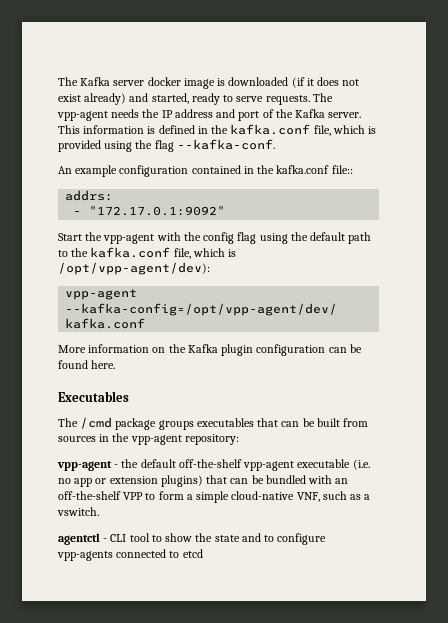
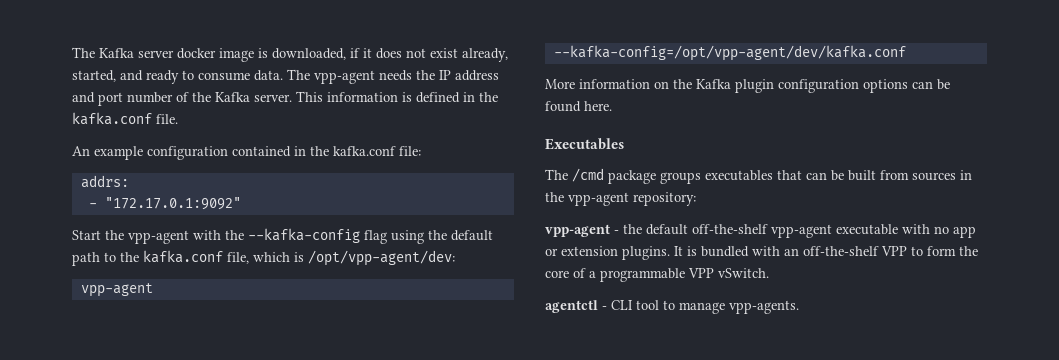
[228,77,305,88] downloaded (if -> [272,48,360,60] downloaded, if
[84,93,310,105] already) and started, ready to serve requests. -> [462,48,508,62] [72,70,283,84] already, started, and ready to consume data.
(260, 116) none -> [127,92,173,103] number
[313,125,377,136] [58,139,275,152] file, which is provided using the flag --kafka-conf. -> [156,114,178,124] file.
[331,165,353,174] file:: -> [399,146,421,156] file:
[203,232,235,244] config -> [248,228,360,243] --kafka-config
[58,262,210,275] /opt/vpp-agent/dev): -> [308,250,455,266] /opt/vpp-agent/dev:
(326, 350) none -> [863,79,908,93] options
[352,459,370,470] (i.e. -> [902,224,930,234] with
[160,475,264,487] plugins) that can be -> [622,246,697,260] plugins. It is
[186,491,371,503] [57,507,99,516] a simple cloud-native VNF, such as a vswitch. -> [959,246,978,256] [545,268,769,282] the core of a programmable VPP vSwitch.
[165,533,327,545] [57,549,203,561] show the state and to configure vpp-agents connected to etcd -> [679,300,799,314] manage vpp-agents.

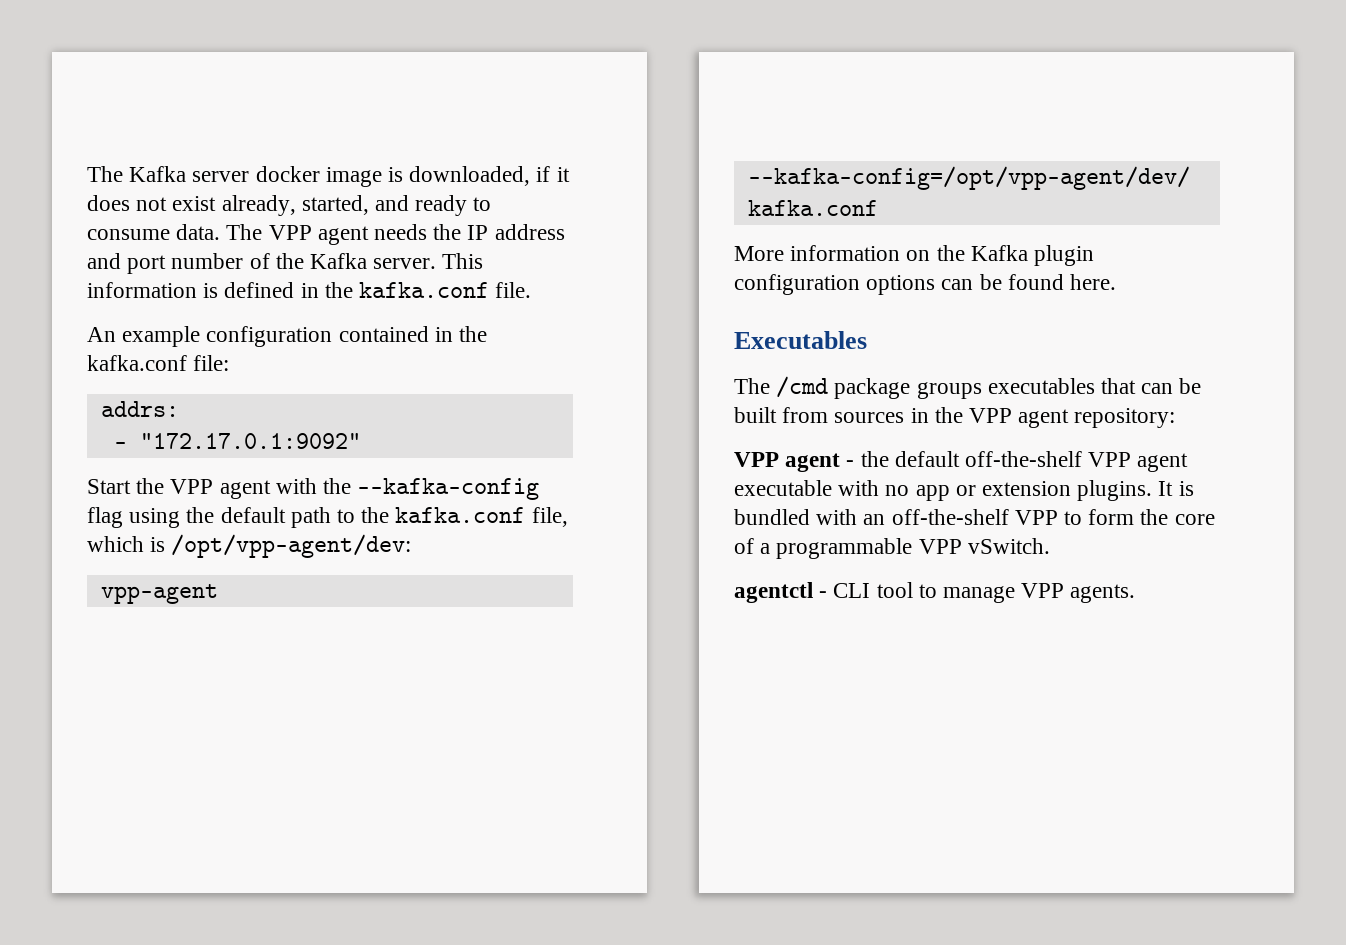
[314,70,375,84] vpp-agent -> [268,225,369,245] VPP agent
[128,230,189,244] vpp-agent -> [170,479,271,499] VPP agent
[568,192,629,206] vpp-agent -> [969,408,1070,428] VPP agent
[545,224,610,237] vpp-agent -> [734,452,841,472] VPP agent
[771,224,832,238] vpp-agent -> [1088,452,1189,472] VPP agent
[729,300,799,314] vpp-agents. -> [1021,583,1136,603] VPP agents.

